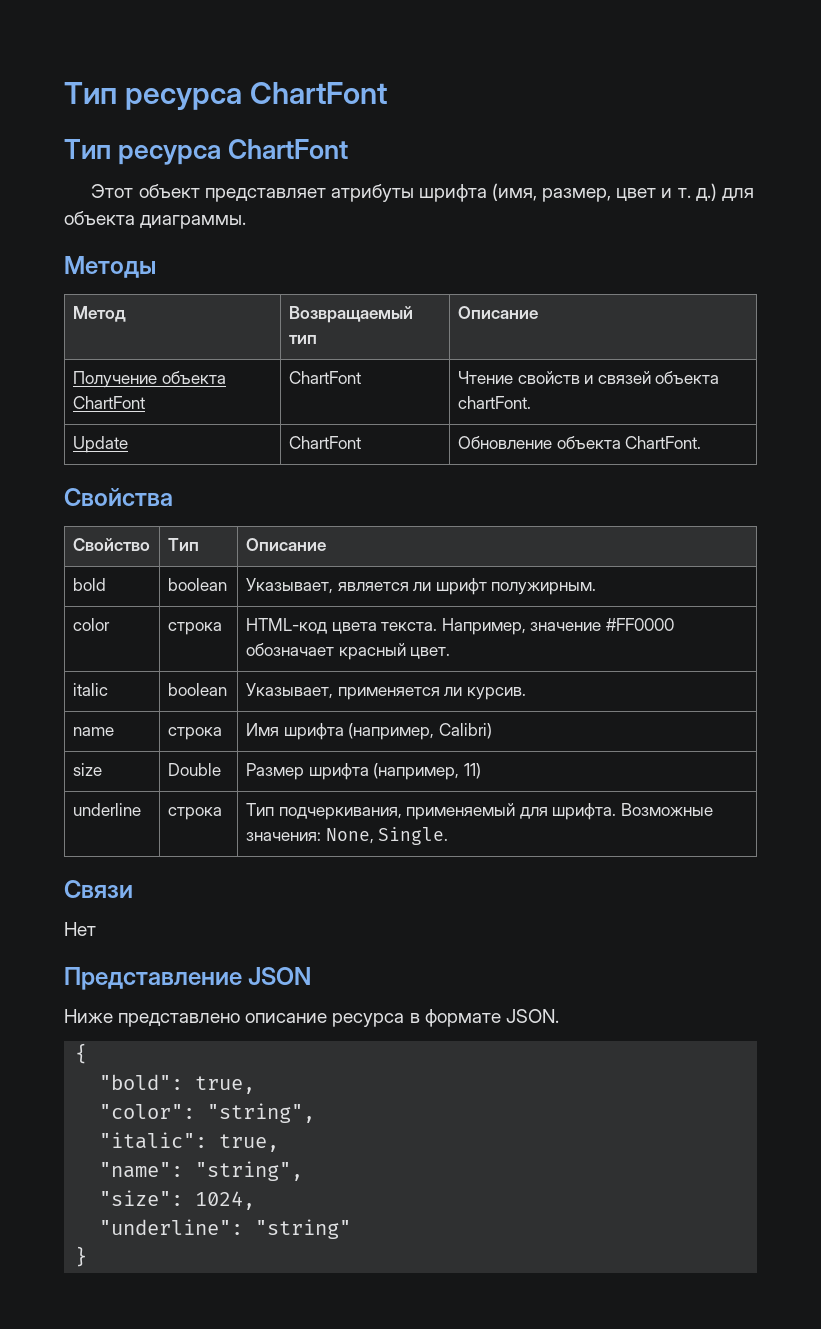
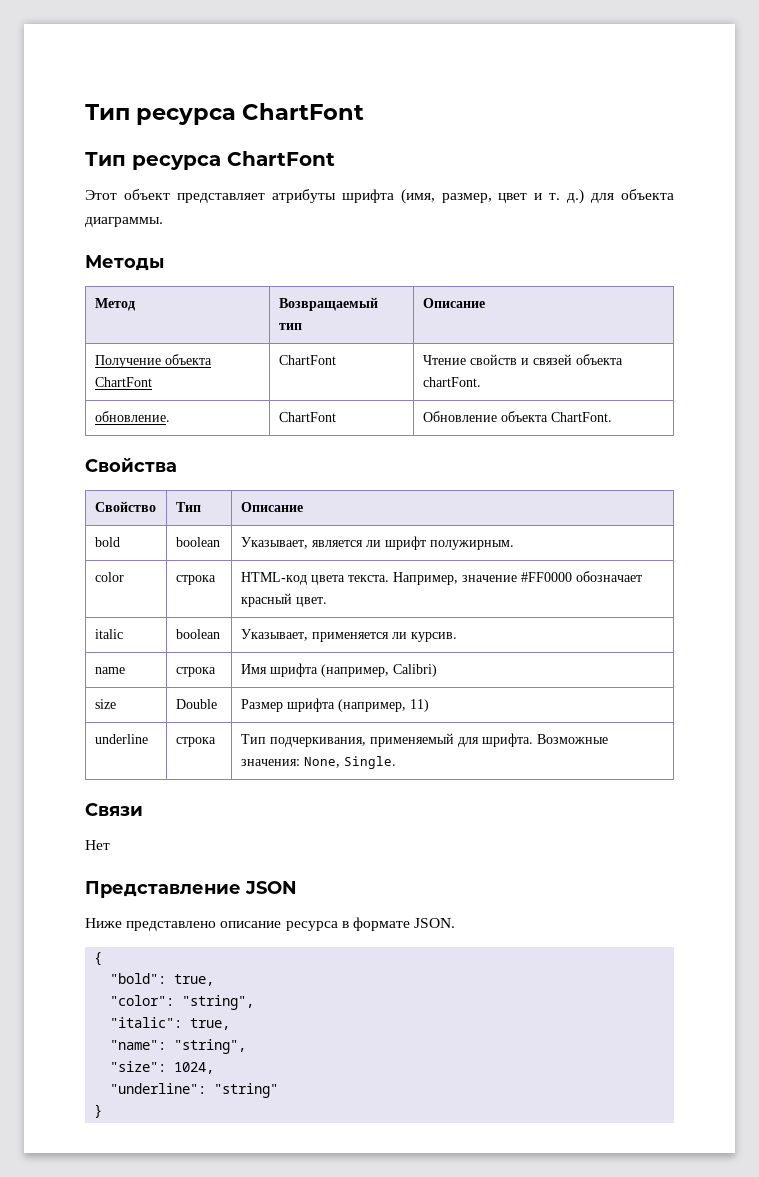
[72,436,128,453] Update -> [94,411,170,422] обновление.

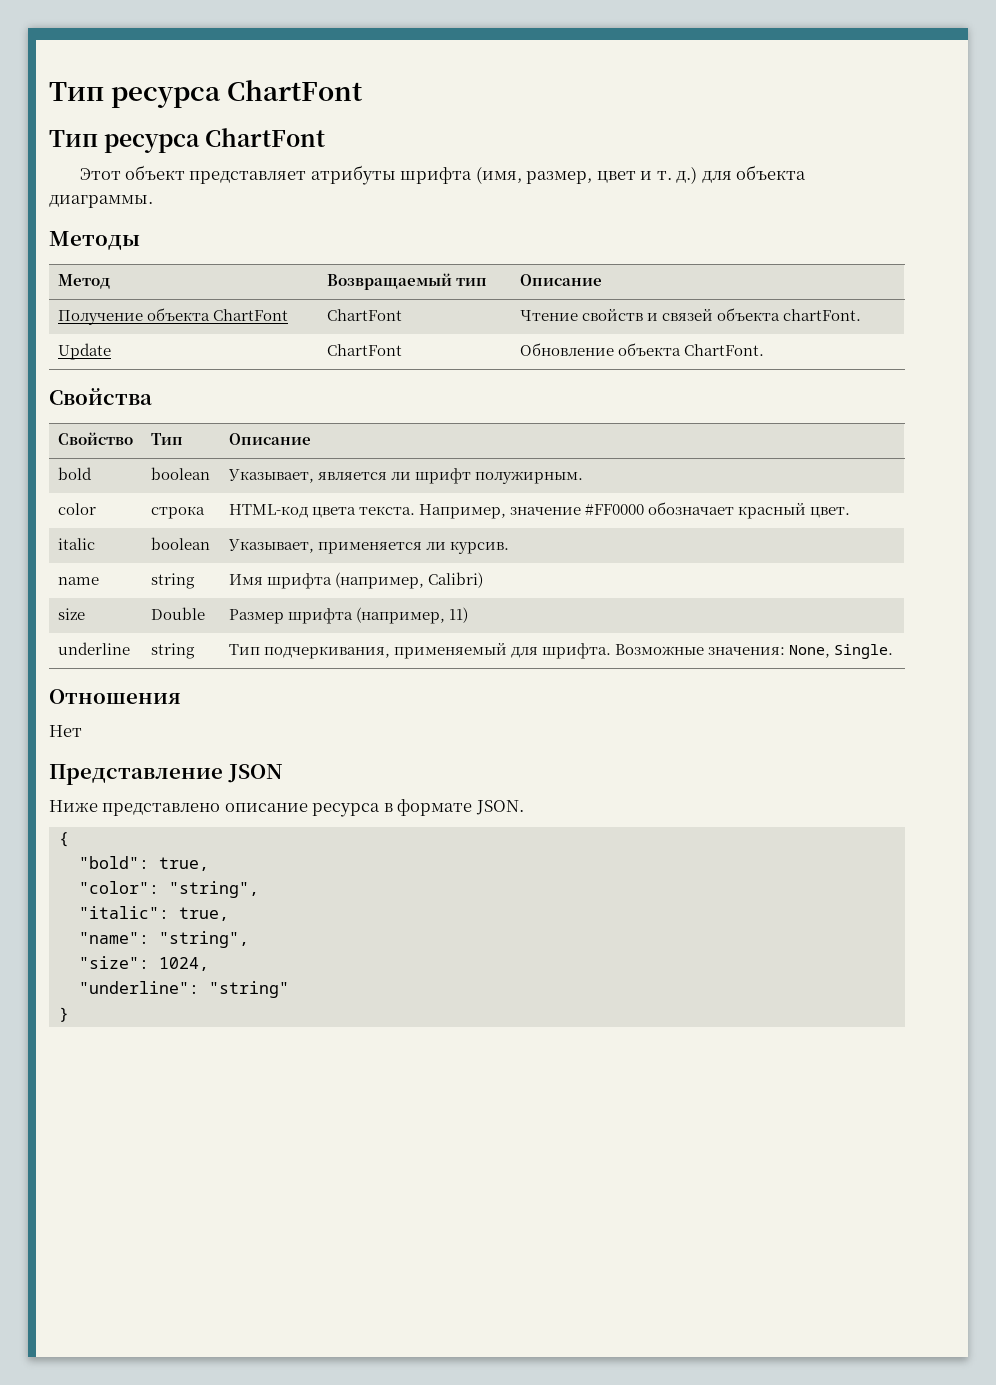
[94,411,170,422] обновление. -> [57,343,111,360] Update
[175,667,216,677] строка -> [150,573,195,589] string
[175,737,216,747] строка -> [150,643,195,659] string
[85,803,143,816] Связи -> [49,689,181,704] Отношения

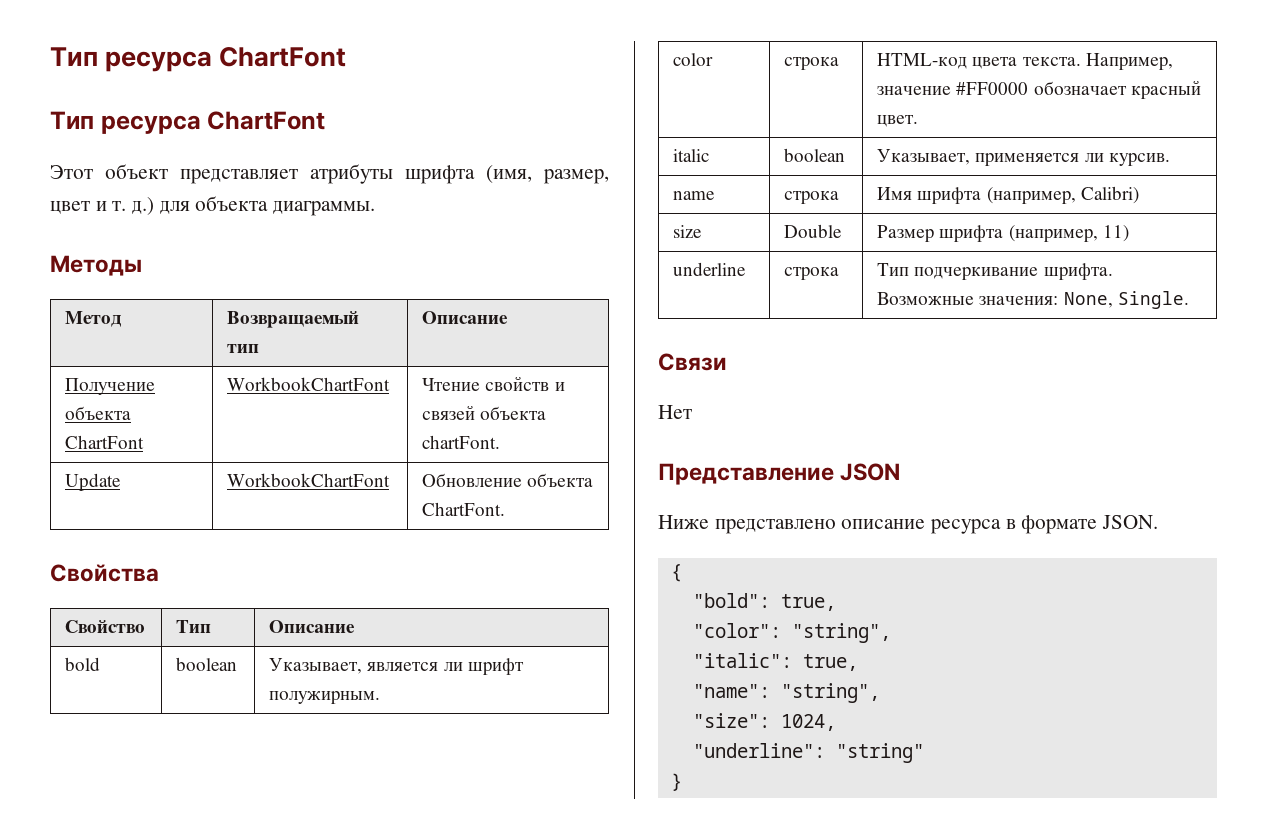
[326,309,402,321] ChartFont -> [227,377,391,391] WorkbookChartFont
[326,344,402,356] ChartFont -> [227,473,391,487] WorkbookChartFont
[150,573,195,589] string -> [784,191,840,204] строка
[150,643,195,659] [228,642,539,659] string | Тип подчеркивания, применяемый для -> [784,267,840,280] [877,263,1039,280] строка | Тип подчеркивание
[49,689,181,704] Отношения -> [658,353,727,371] Связи

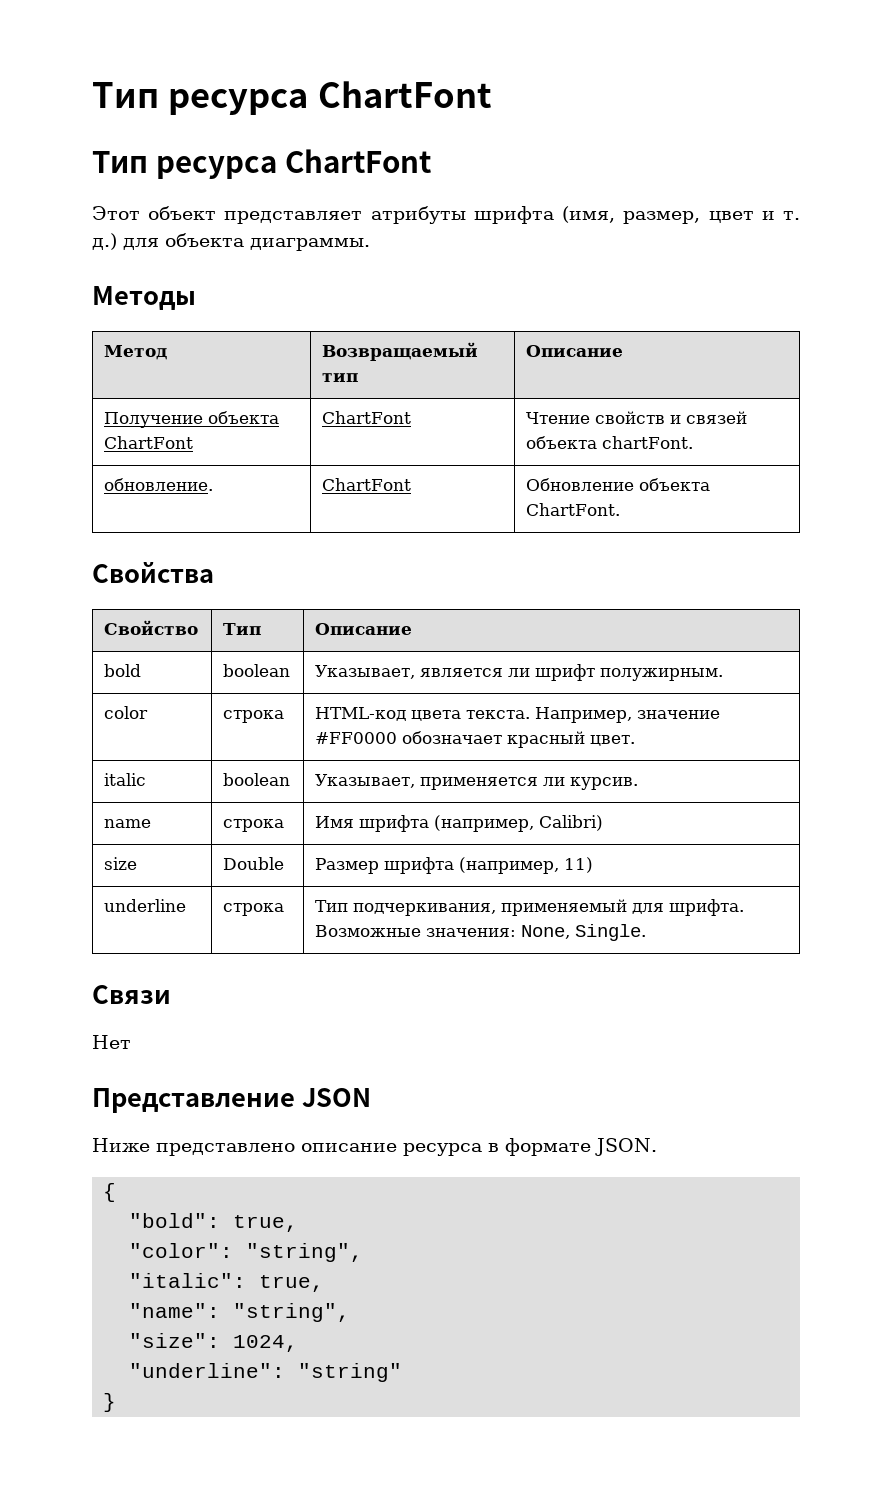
[227,377,391,391] WorkbookChartFont -> [322,411,412,424] ChartFont
[65,473,122,491] [227,473,391,487] Update | WorkbookChartFont -> [104,478,214,491] [322,478,412,491] обновление. | ChartFont
[914,267,1039,280] подчеркивание -> [353,899,665,916] подчеркивания, применяемый для

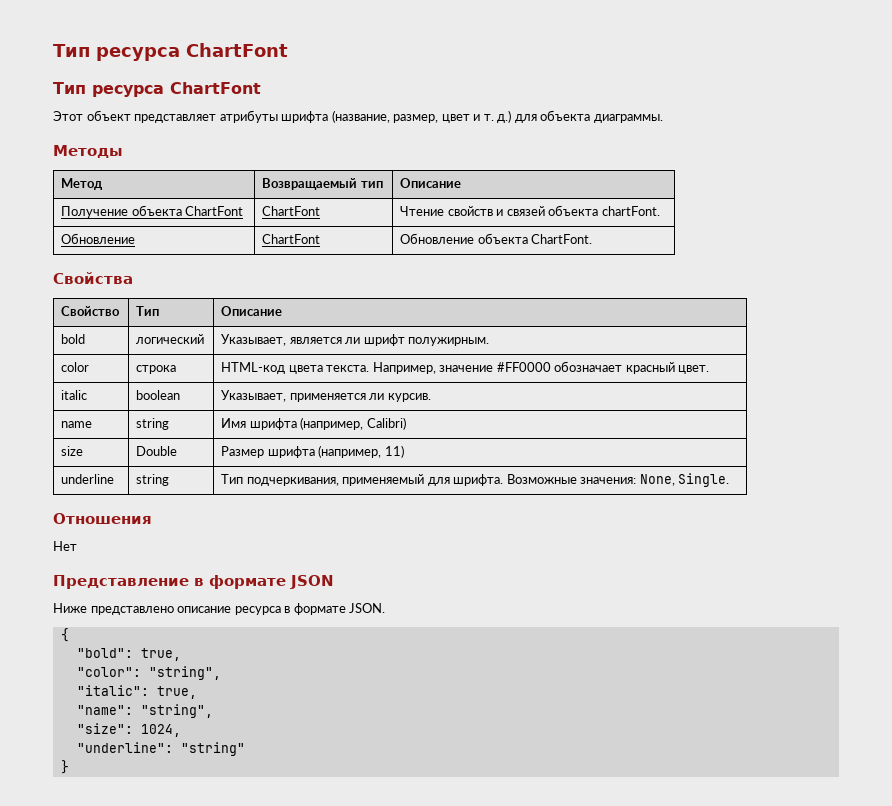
[562,206,616,223] (имя, -> [331,110,390,123] (название,
[104,478,214,491] обновление. -> [61,233,136,244] Обновление
[223,664,291,677] boolean -> [136,334,205,344] логический
[223,819,285,832] строка -> [136,418,170,430] string
[223,903,285,916] строка -> [136,474,170,486] string
[92,985,171,1004] Связи -> [53,513,152,524] Отношения
(295, 1100) none -> [194,575,286,589] в формате

